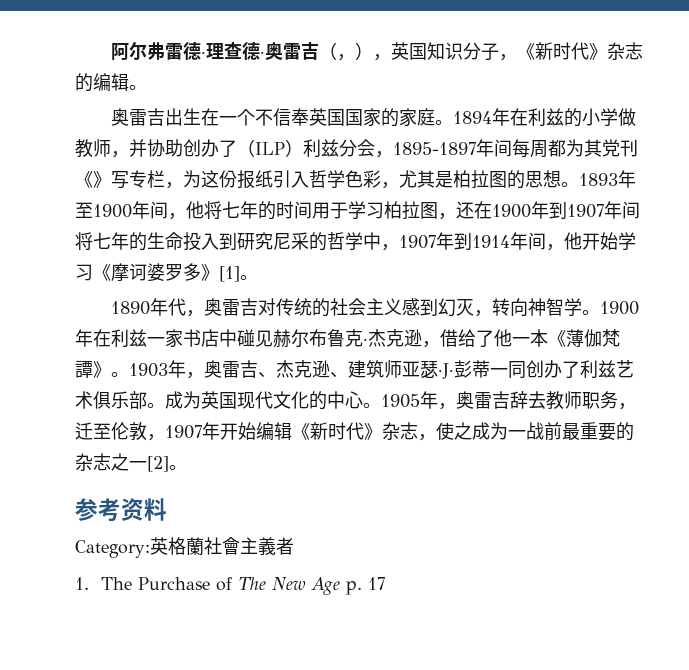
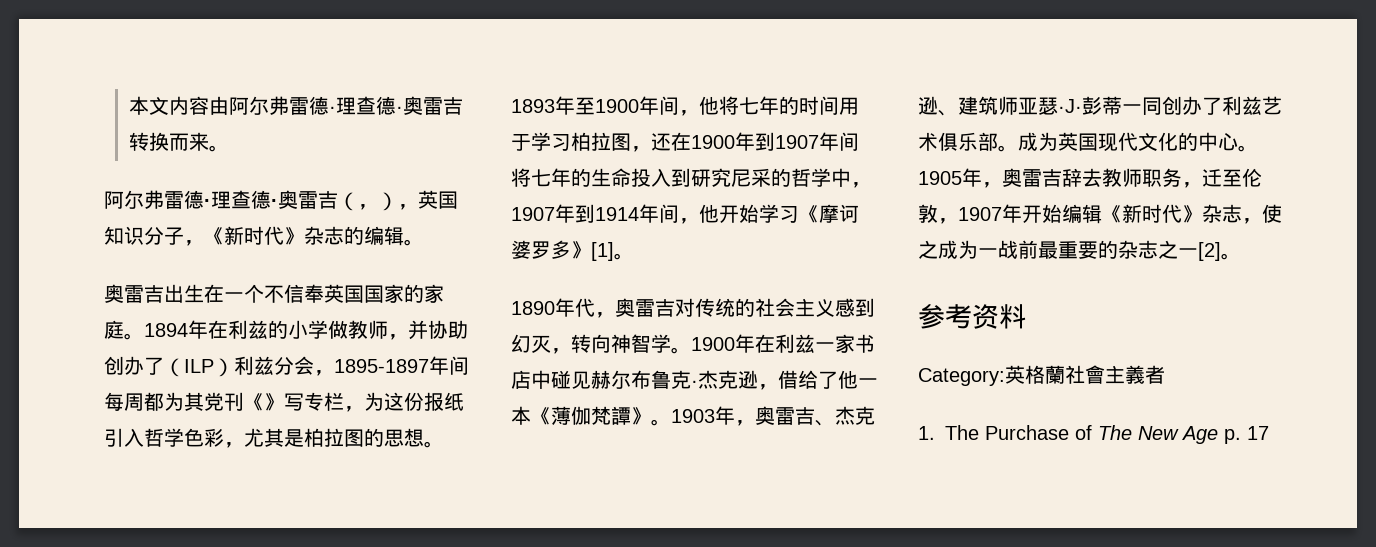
(111, 51) none -> [129,96,464,115] [129,132,230,152] 本文内容由阿尔弗雷德·理查德·奥雷吉转换而来。 //

